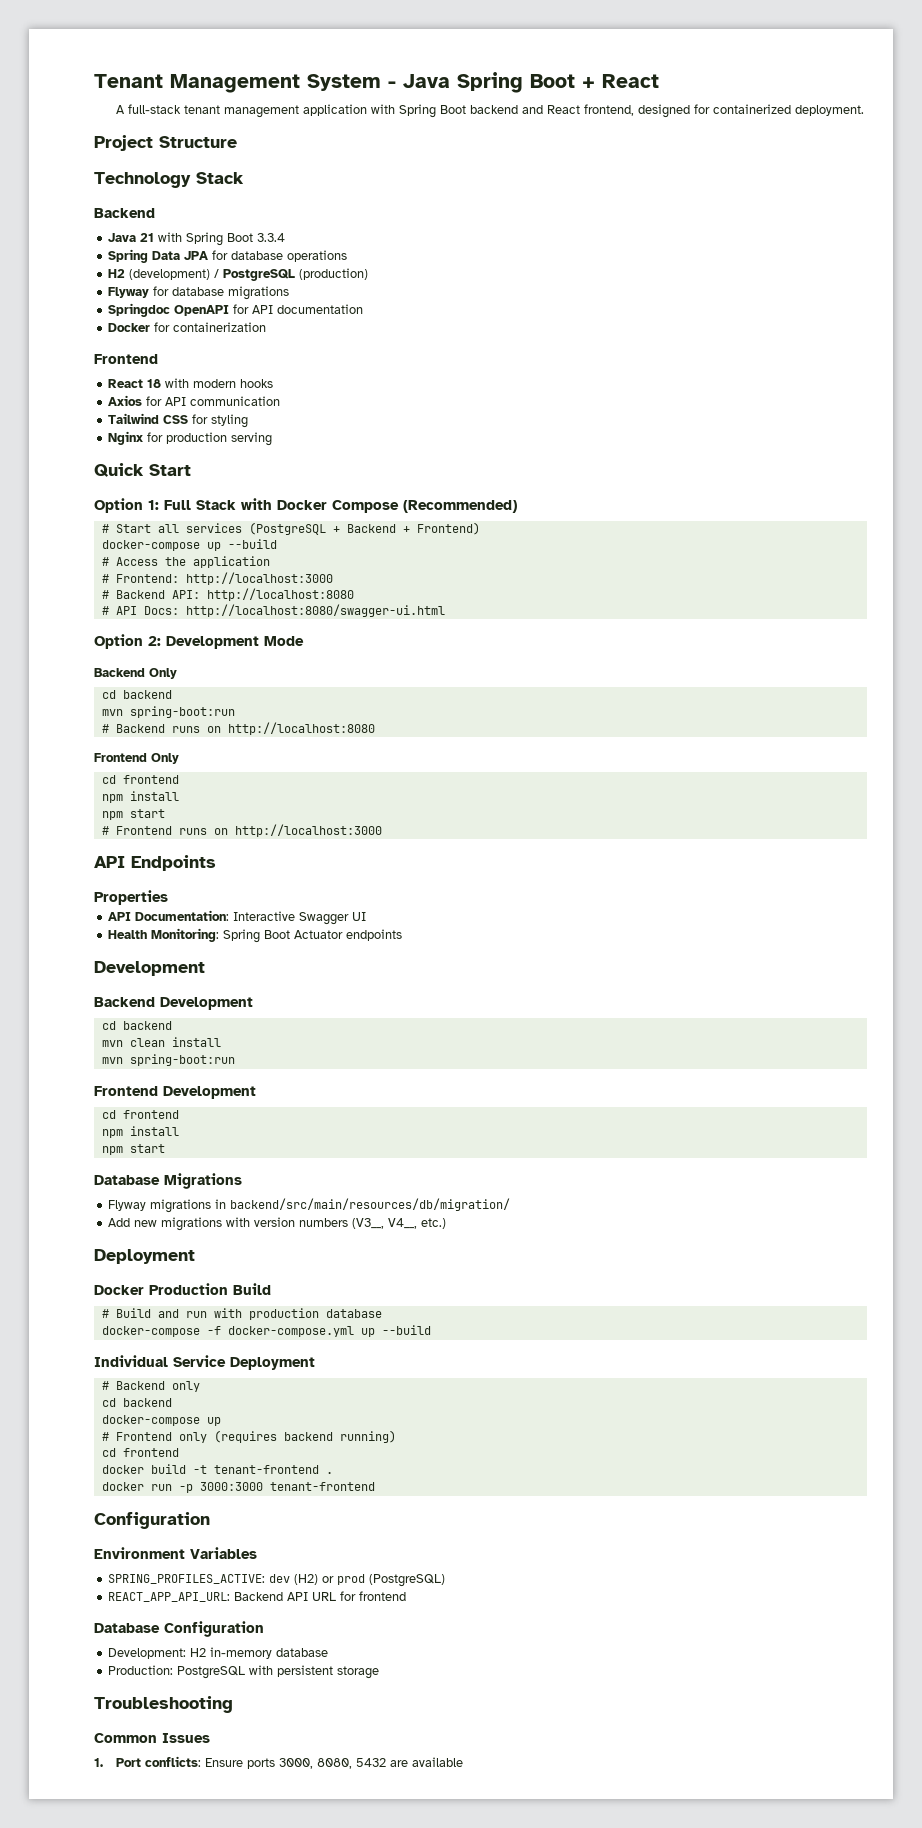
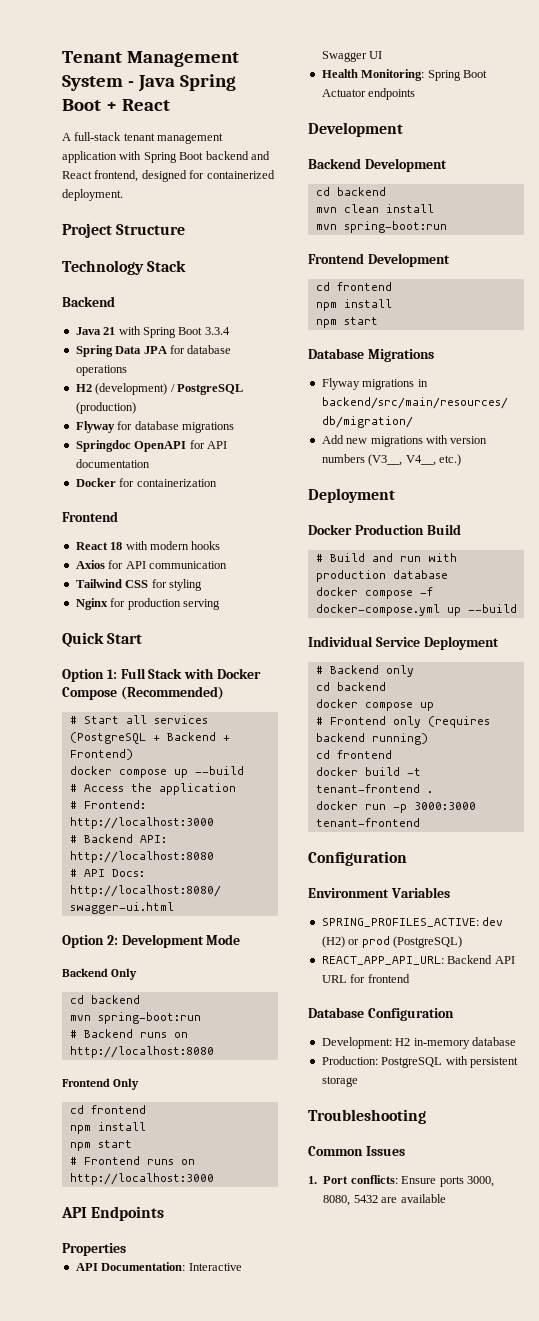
[101,540,200,551] docker-compose -> [69,766,167,778] docker compose
[101,1326,200,1337] docker-compose -> [315,587,413,599] docker compose
[101,1415,200,1426] docker-compose -> [315,699,413,711] docker compose

